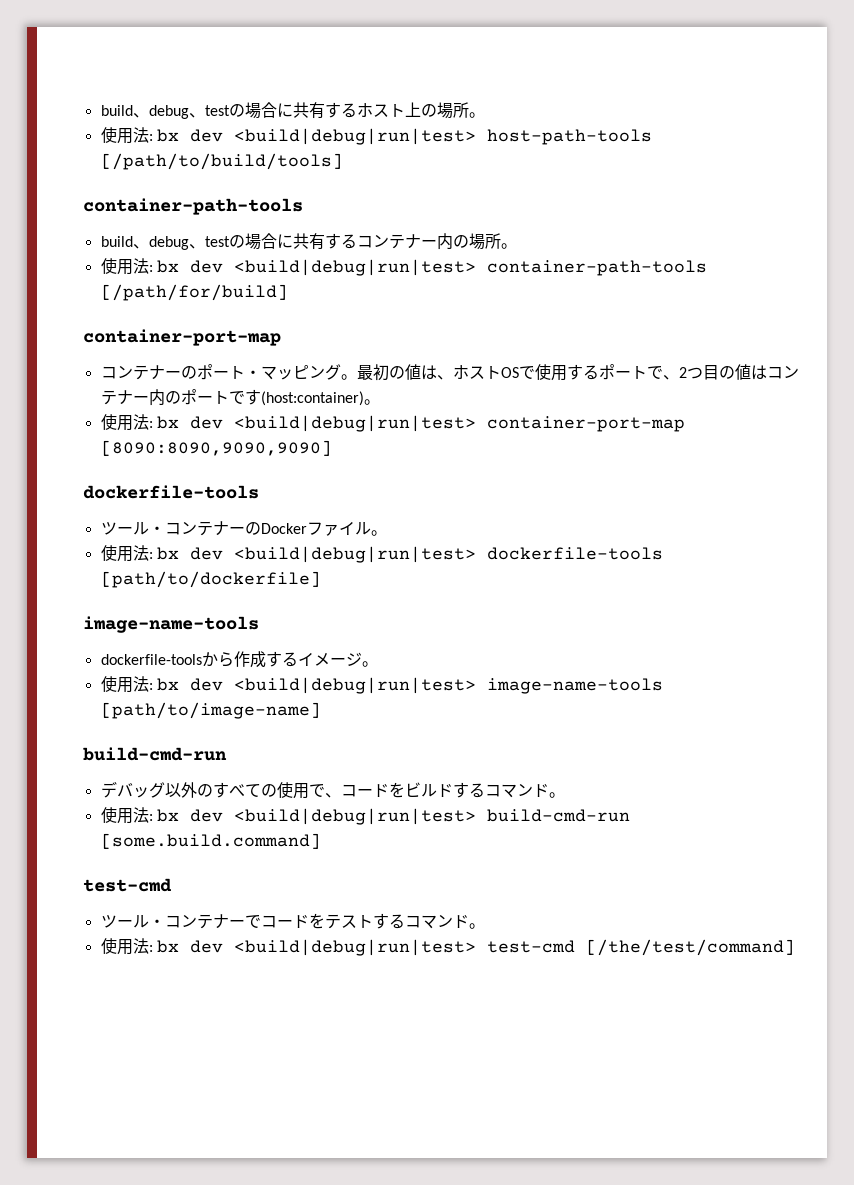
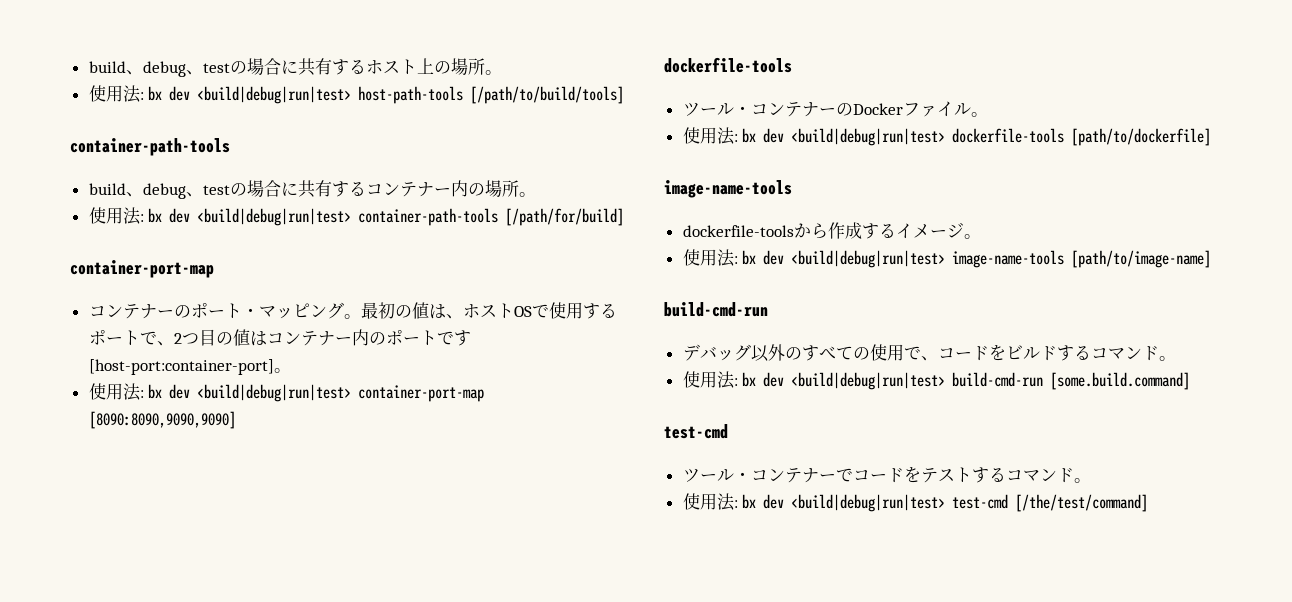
[260,391,364,406] (host:container) -> [88,359,274,375] [host-port:container-port]

